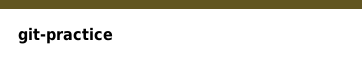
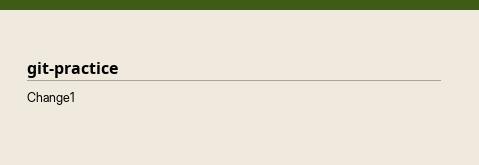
(113, 35) none -> [27,92,75,105] // Change1

